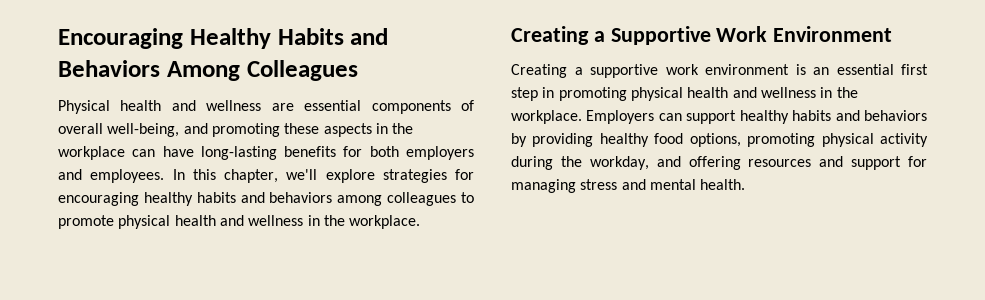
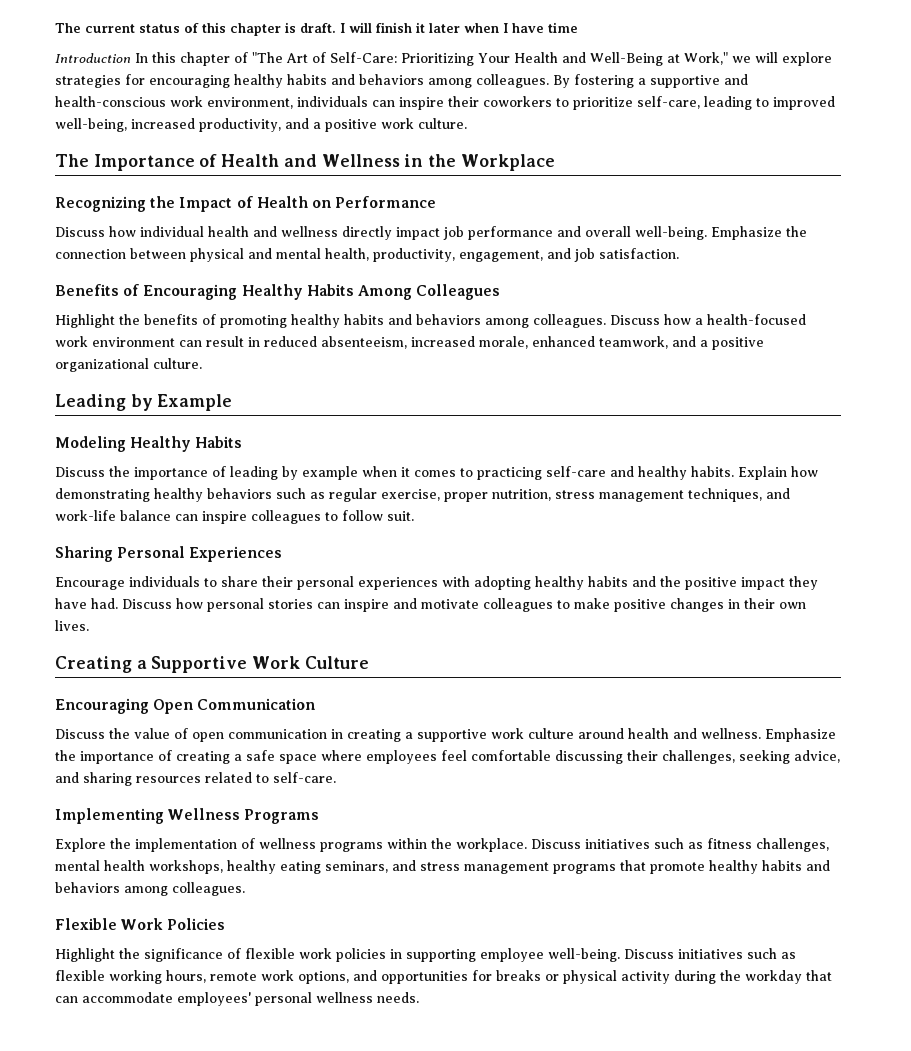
[58,28,389,49] [58,60,358,81] [58,100,474,114] [58,123,414,137] [58,146,474,160] [58,169,318,183] Encouraging Healthy Habits and Behaviors Among Colleagues // Physical health and wellness are essential components of overall well-being, and promoting these aspects in the workplace can have long-lasting benefits for both employers and employees. In this chapter, we'll -> [55,22,578,36] [55,52,778,66] The current status of this chapter is draft. I will finish it later when I have time // Introduction In this chapter of "The Art of Self-Care: Prioritizing Your Health and Well-Being at Work," we will
[387,192,474,206] [58,215,421,229] [511,26,893,45] [511,64,928,78] [511,87,858,101] [511,110,927,124] [511,133,928,147] [511,156,927,170] [511,179,746,193] colleagues to promote physical health and wellness in the workplace. // Creating a Supportive Work Environment // Creating a supportive work environment is an essential first step in promoting physical health and wellness in the workplace. Employers can support healthy habits and behaviors by providing healthy food options, promoting physical activity during the workday, and offering resources and support for managing stress and mental health. -> [476,74,748,88] [55,96,835,110] [55,118,467,132] [55,154,555,171] [55,196,437,212] [55,226,807,240] [55,248,679,262] [55,284,501,300] [55,314,806,328] [55,336,764,350] [55,358,202,372] [55,394,233,411] [55,436,243,452] [55,466,818,480] [55,488,790,502] [55,510,414,524] [55,546,283,562] [55,576,818,590] [55,598,806,612] [55,620,89,631] [55,656,369,673] [55,698,316,714] [55,728,836,742] [55,750,840,764] [55,772,336,786] [55,808,320,824] [55,838,829,852] [55,860,830,874] [55,882,245,896] [55,918,226,930] [55,948,796,962] [55,970,832,984] [55,992,419,1006] colleagues. By fostering a supportive and health-conscious work environment, individuals can inspire their coworkers to prioritize self-care, leading to improved well-being, increased productivity, and a positive work culture. // The Importance of Health and Wellness in the Workplace // Recognizing the Impact of Health on Performance // Discuss how individual health and wellness directly impact job performance and overall well-being. Emphasize the connection between physical and mental health, productivity, engagement, and job satisfaction. // Benefits of Encouraging Healthy Habits Among Colleagues // Highlight the benefits of promoting healthy habits and behaviors among colleagues. Discuss how a health-focused work environment can result in reduced absenteeism, increased morale, enhanced teamwork, and a positive organizational culture. // Leading by Example // Modeling Healthy Habits // Discuss the importance of leading by example when it comes to practicing self-care and healthy habits. Explain how demonstrating healthy behaviors such as regular exercise, proper nutrition, stress management techniques, and work-life balance can inspire colleagues to follow suit. // Sharing Personal Experiences // Encourage individuals to share their personal experiences with adopting healthy habits and the positive impact they have had. Discuss how personal stories can inspire and motivate colleagues to make positive changes in their own lives. // Creating a Supportive Work Culture // Encouraging Open Communication // Discuss the value of open communication in creating a supportive work culture around health and wellness. Emphasize the importance of creating a safe space where employees feel comfortable discussing their challenges, seeking advice, and sharing resources related to self-care. // Implementing Wellness Programs // Explore the implementation of wellness programs within the workplace. Discuss initiatives such as fitness challenges, mental health workshops, healthy eating seminars, and stress management programs that promote healthy habits and behaviors among colleagues. // Flexible Work Policies // Highlight the significance of flexible work policies in supporting employee well-being. Discuss initiatives such as flexible working hours, remote work options, and opportunities for breaks or physical activity during the workday that can accommodate employees' personal wellness needs.

